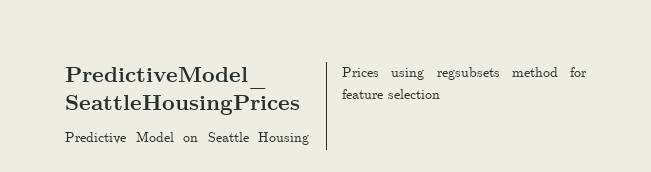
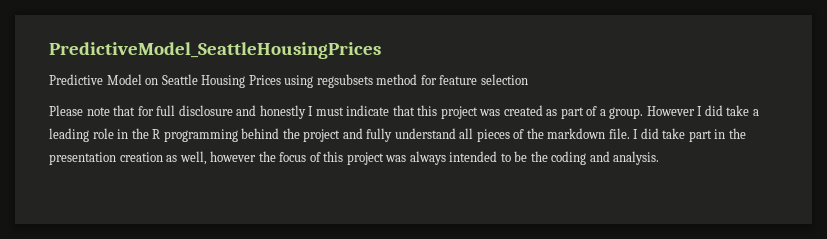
(440, 94) none -> [49,105,759,119] [49,128,746,142] [49,151,660,165] // Please note that for full disclosure and honestly I must indicate that this project was created as part of a group. However I did take a leading role in the R programming behind the project and fully understand all pieces of the markdown file. I did take part in the presentation creation as well, however the focus of this project was always intended to be the coding and analysis.

